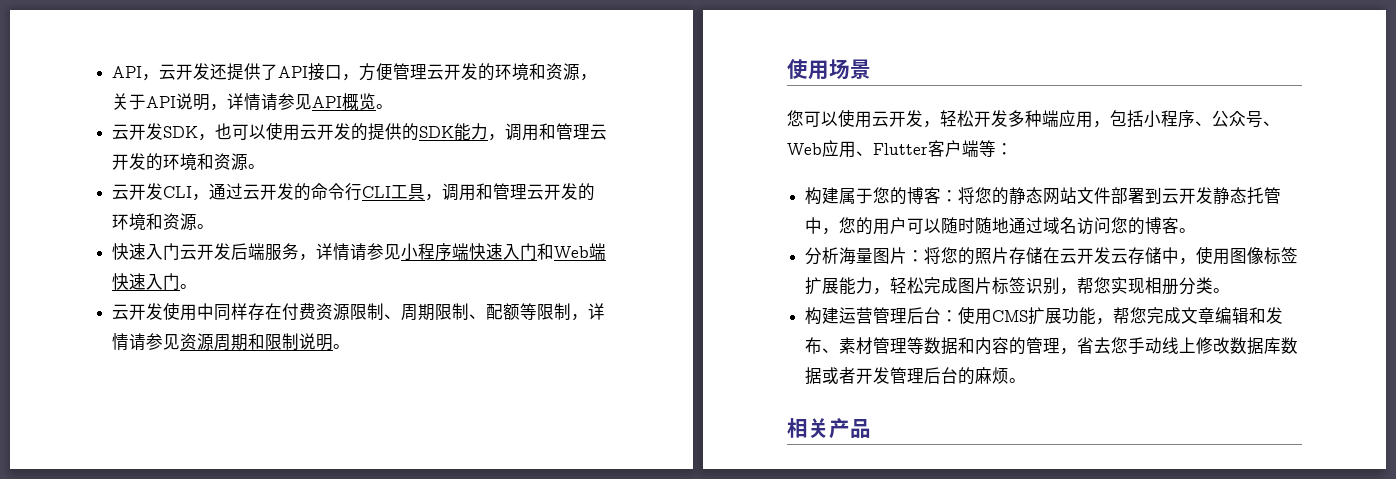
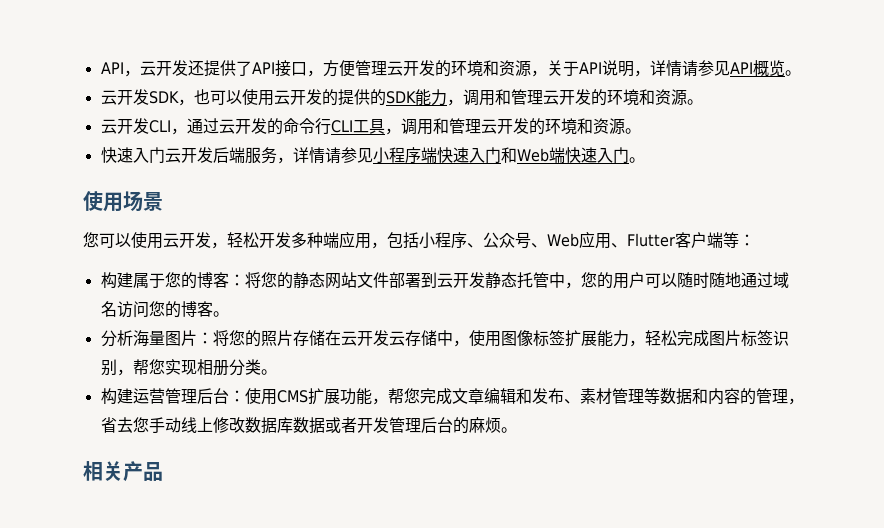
[112,303,606,321] [112,333,351,351] // 云开发使用中同样存在付费资源限制、周期限制、配额等限制，详情请参见资源周期和限制说明。 -> (645, 160) none

